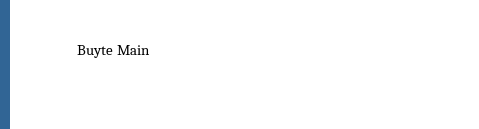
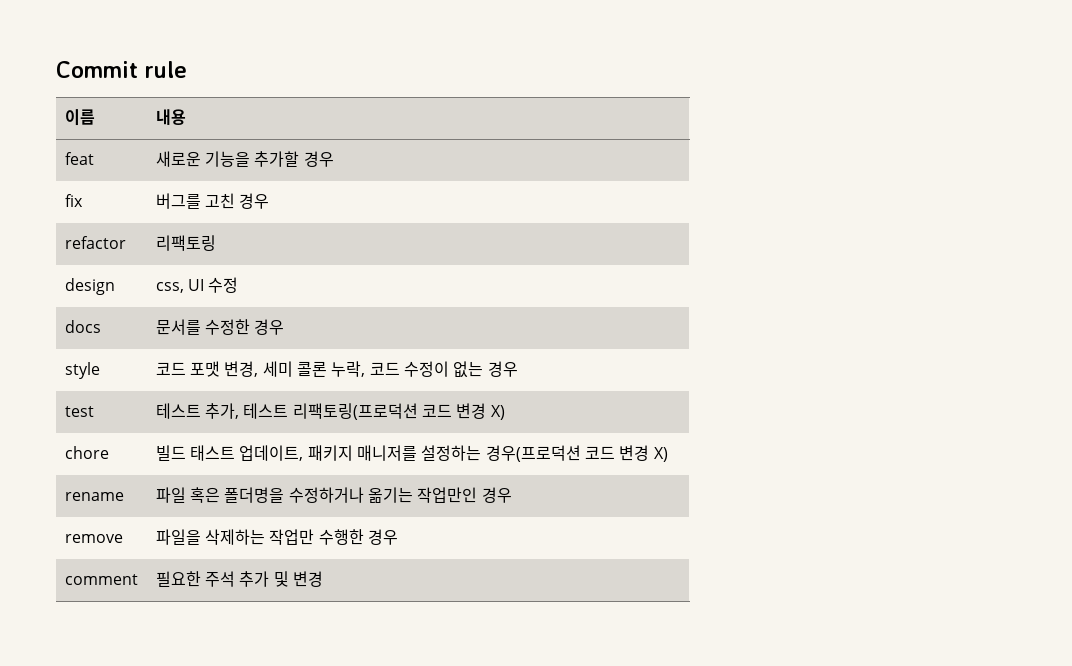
[77,45,150,58] Buyte Main -> [56,61,187,78] [64,109,95,126] [155,109,186,125] [64,152,94,165] [155,151,334,167] [64,194,83,207] [155,193,270,209] [64,236,126,249] [155,235,216,251] [64,278,115,295] [155,277,239,293] [64,320,101,333] [155,319,285,335] [64,362,100,379] [155,361,518,378] [64,406,94,417] [155,403,505,420] [64,446,109,459] [155,445,668,462] [64,492,124,501] [155,487,512,503] [64,534,123,543] [155,529,399,545] [64,574,138,585] [155,571,324,587] Commit rule // 이름 | 내용 // feat | 새로운 기능을 추가할 경우 // fix | 버그를 고친 경우 // refactor | 리팩토링 // design | css, UI 수정 // docs | 문서를 수정한 경우 // style | 코드 포맷 변경, 세미 콜론 누락, 코드 수정이 없는 경우 // test | 테스트 추가, 테스트 리팩토링(프로덕션 코드 변경 X) // chore | 빌드 태스트 업데이트, 패키지 매니저를 설정하는 경우(프로덕션 코드 변경 X) // rename | 파일 혹은 폴더명을 수정하거나 옮기는 작업만인 경우 // remove | 파일을 삭제하는 작업만 수행한 경우 // comment | 필요한 주석 추가 및 변경

